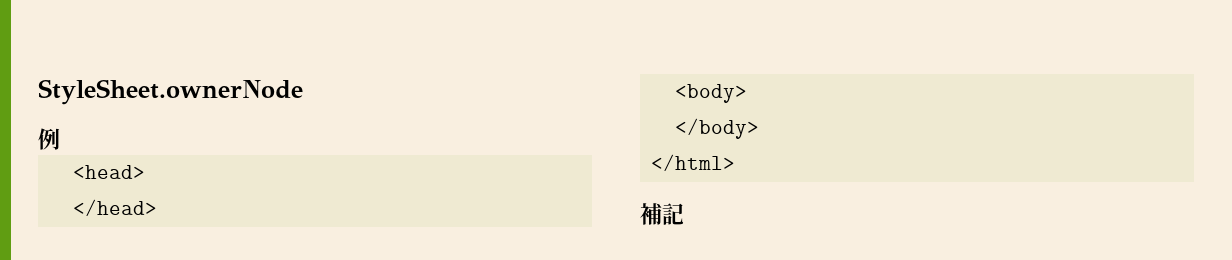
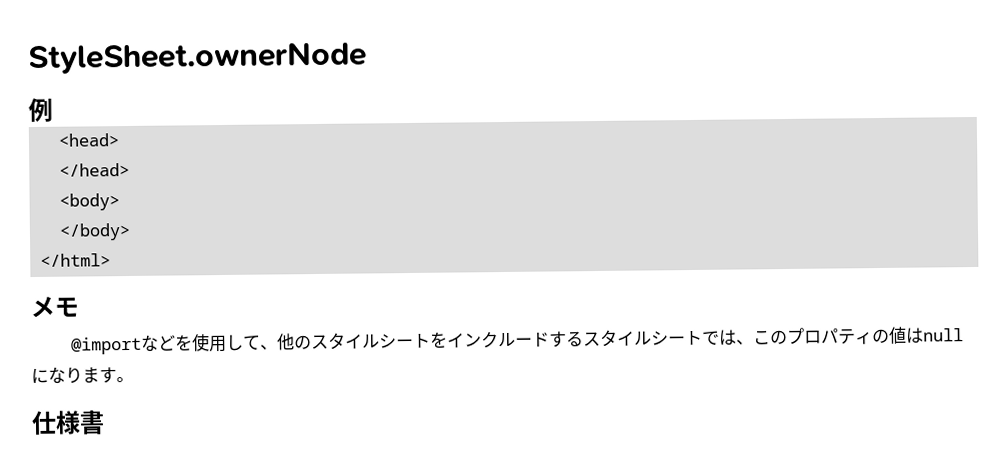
[640,203,684,225] 補記 -> [30,296,79,319] [70,326,964,355] [31,366,134,385] [31,410,105,436] メモ // @importなどを使用して、他のスタイルシートをインクルードするスタイルシートでは、このプロパティの値はnullになります。 // 仕様書

